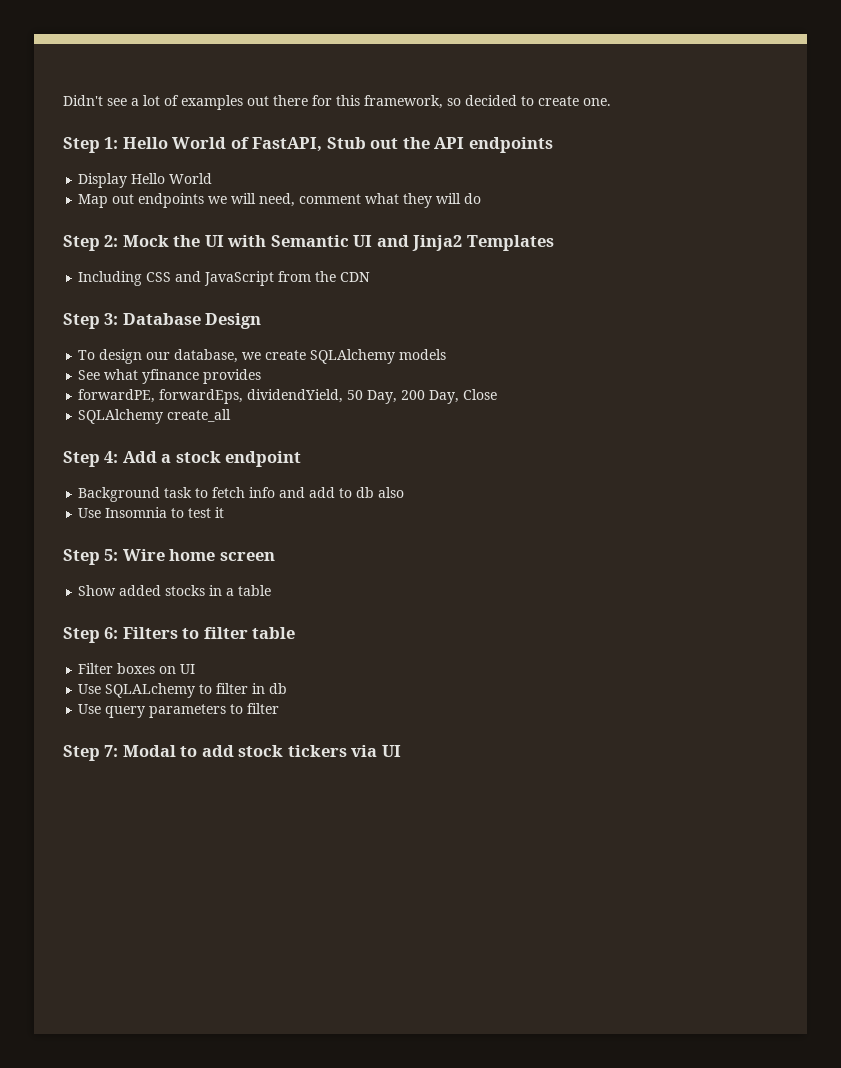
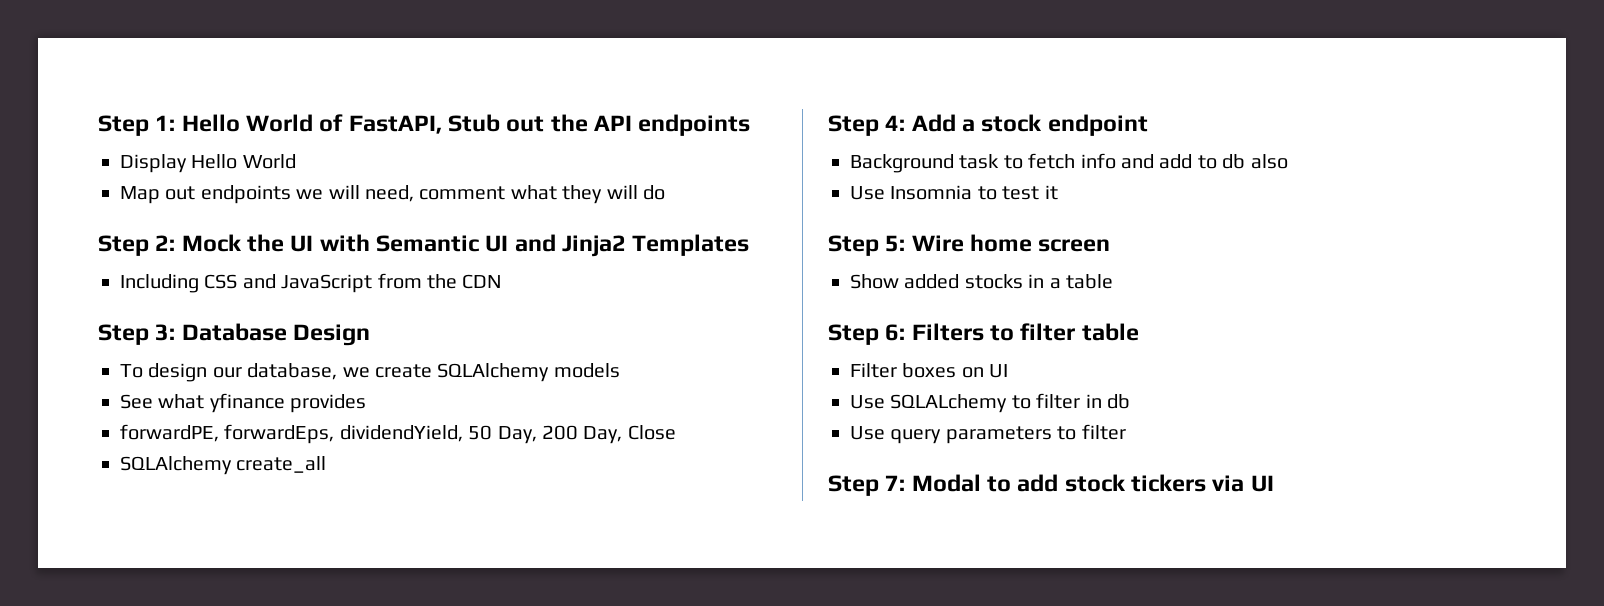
[63,95,611,110] Didn't see a lot of examples out there for this framework, so decided to create one. // -> (98, 125) none

